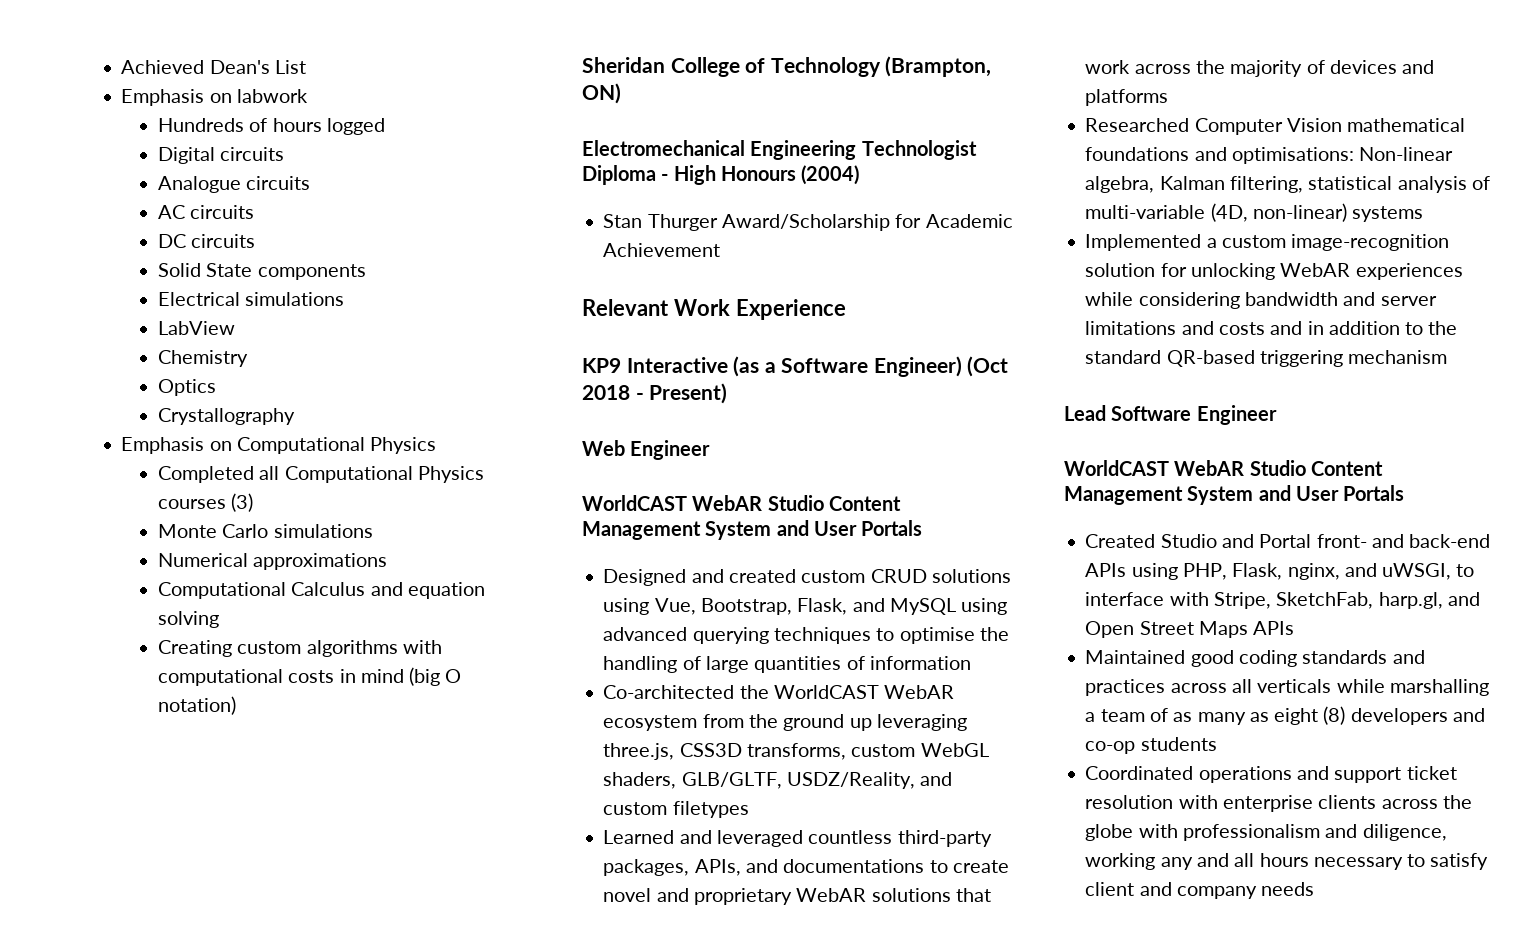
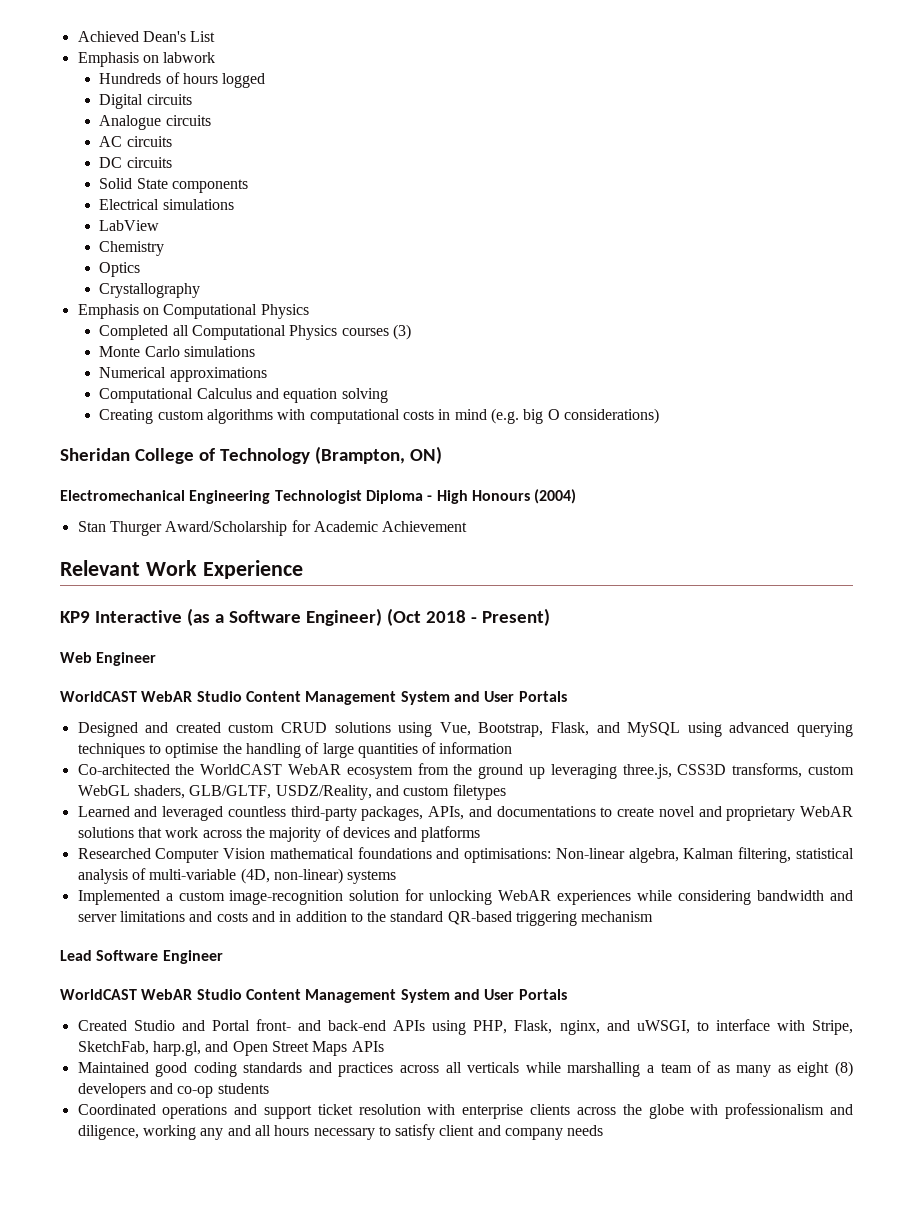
[409,667,462,686] [158,696,237,715] (big O notation) -> [490,408,659,424] (e.g. big O considerations)

